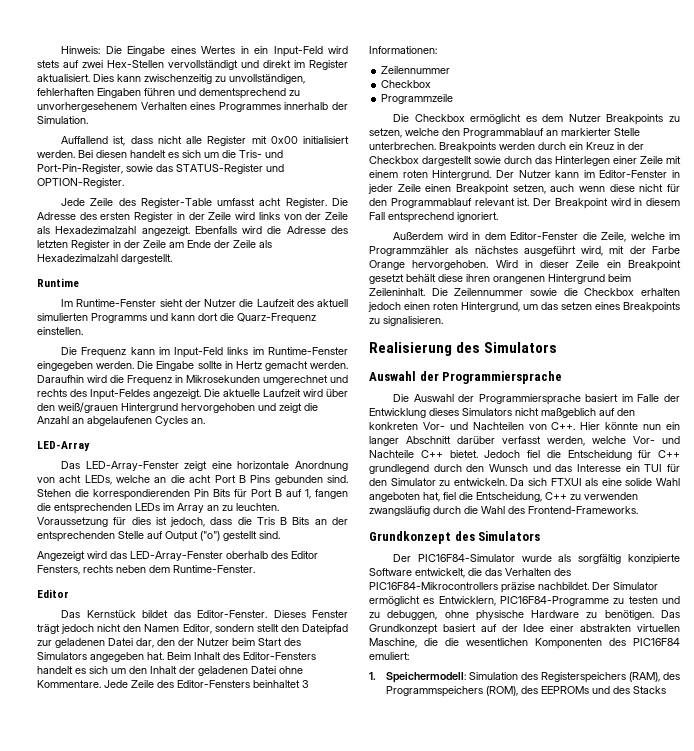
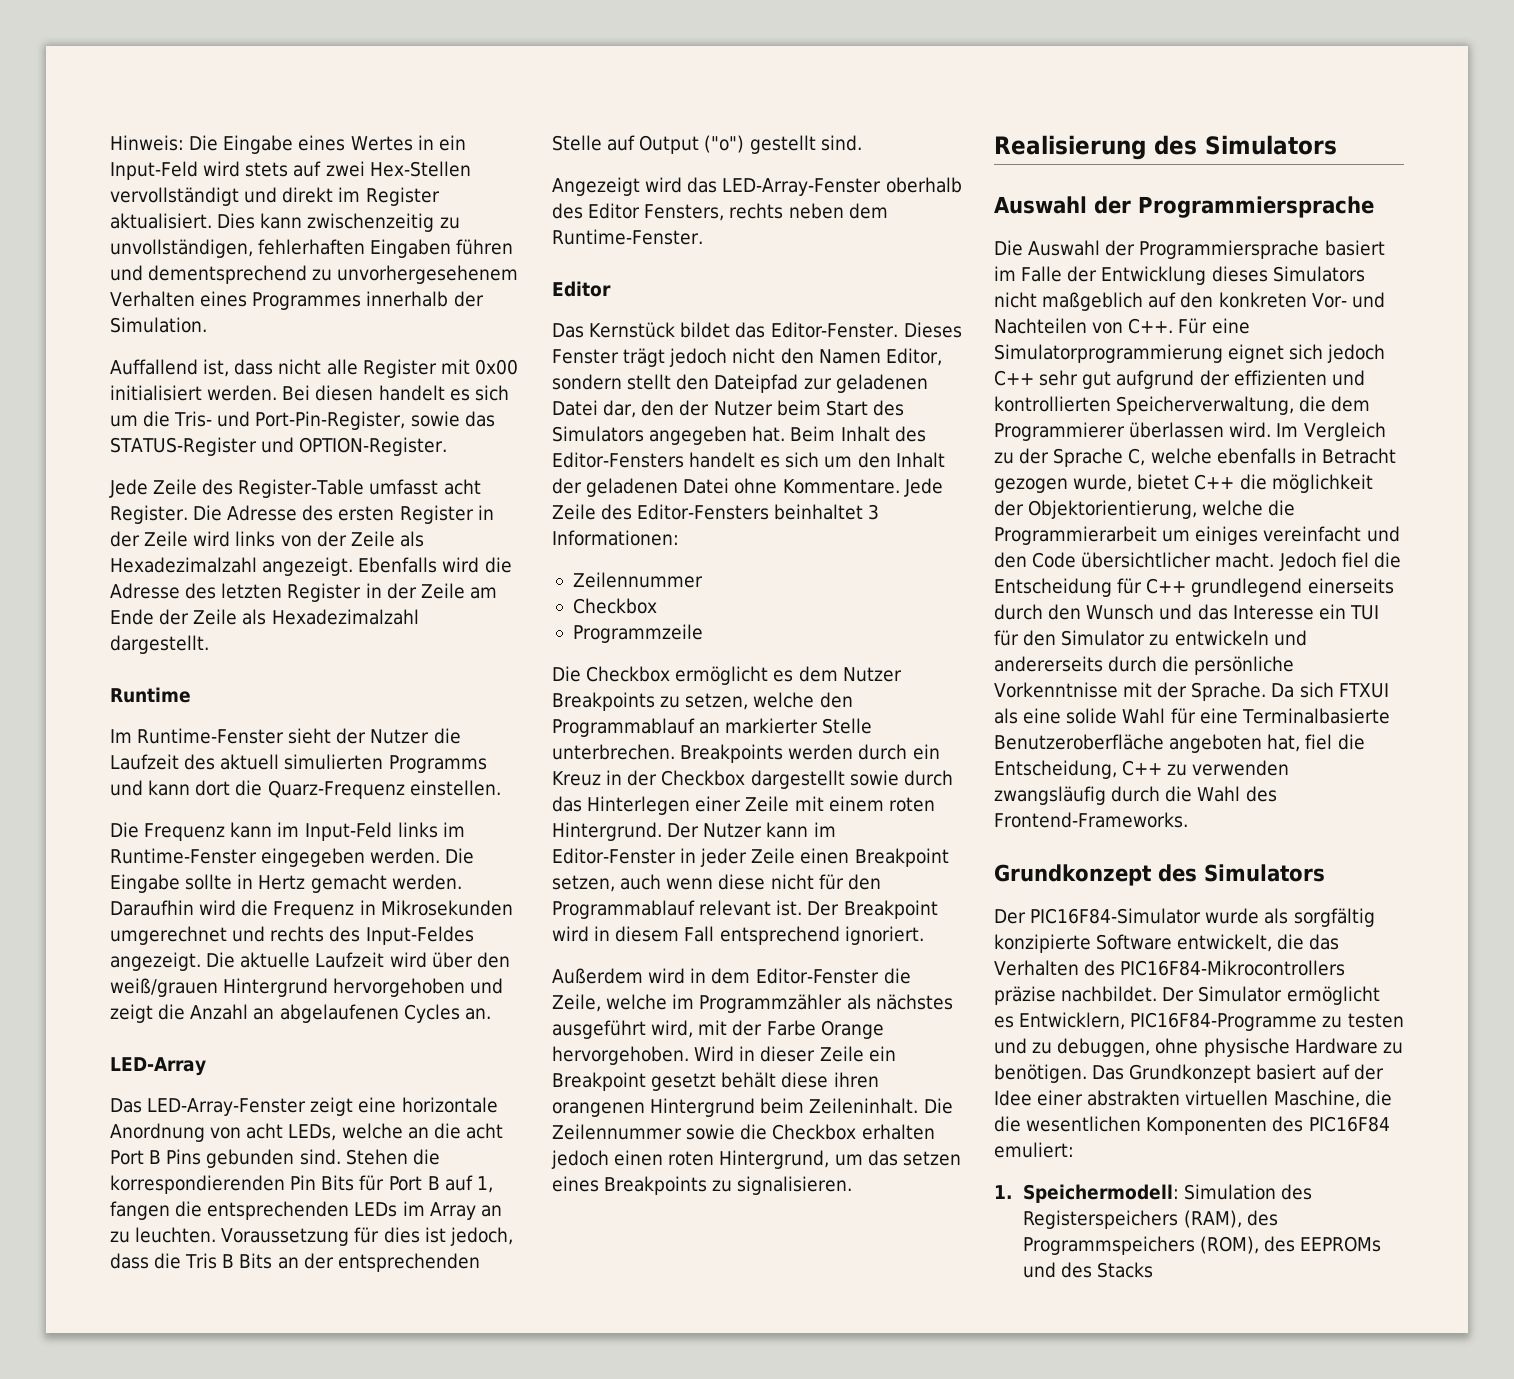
[580,422,680,430] [369,436,680,446] [369,450,478,458] Hier könnte nun ein langer Abschnitt darüber verfasst werden, welche Vor- und Nachteile C++ bietet. -> [1178,318,1250,334] [994,344,1386,363] [994,370,1365,389] [994,396,1371,415] [994,422,1386,441] [994,448,1396,467] [994,474,1373,493] [994,500,1296,519] [994,526,1400,545] [994,552,1275,568] Für eine Simulatorprogrammierung eignet sich jedoch C++ sehr gut aufgrund der effizienten und kontrollierten Speicherverwaltung, die dem Programmierer überlassen wird. Im Vergleich zu der Sprache C, welche ebenfalls in Betracht gezogen wurde, bietet C++ die möglichkeit der Objektorientierung, welche die Programmierarbeit um einiges vereinfacht und den Code übersichtlicher macht.
(429, 469) none -> [1307,578,1394,594] einerseits
[453,478,507,486] entwickeln. -> [1174,630,1307,646] [994,656,1295,675] [994,682,1267,701] entwickeln und andererseits durch die persönliche Vorkenntnisse mit der Sprache.
(680, 482) none -> [1170,708,1390,724] [994,734,1164,750] für eine Terminalbasierte Benutzeroberfläche

